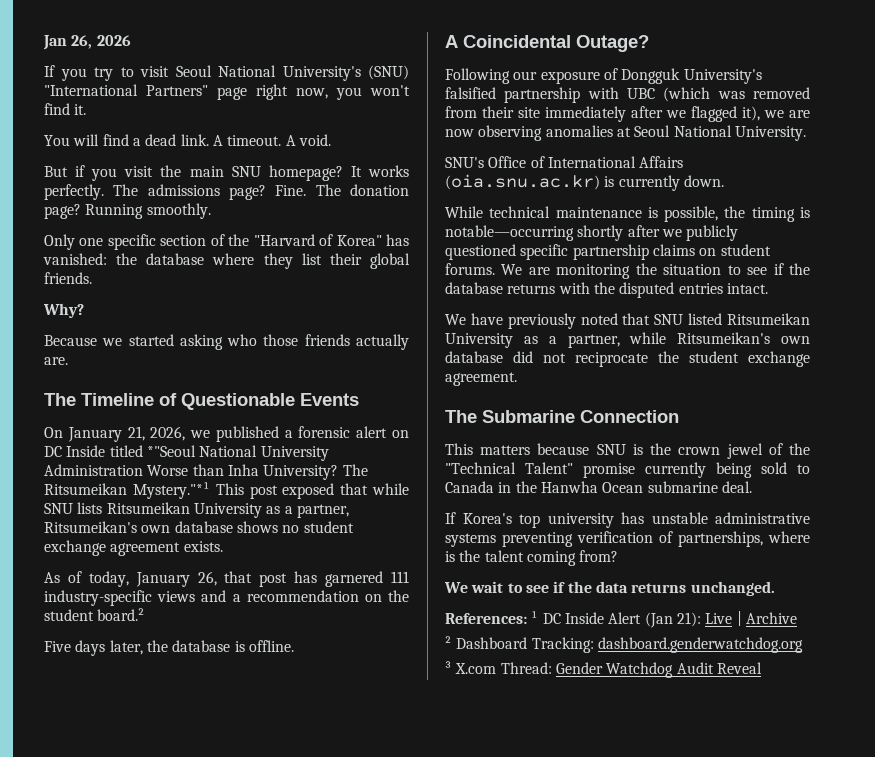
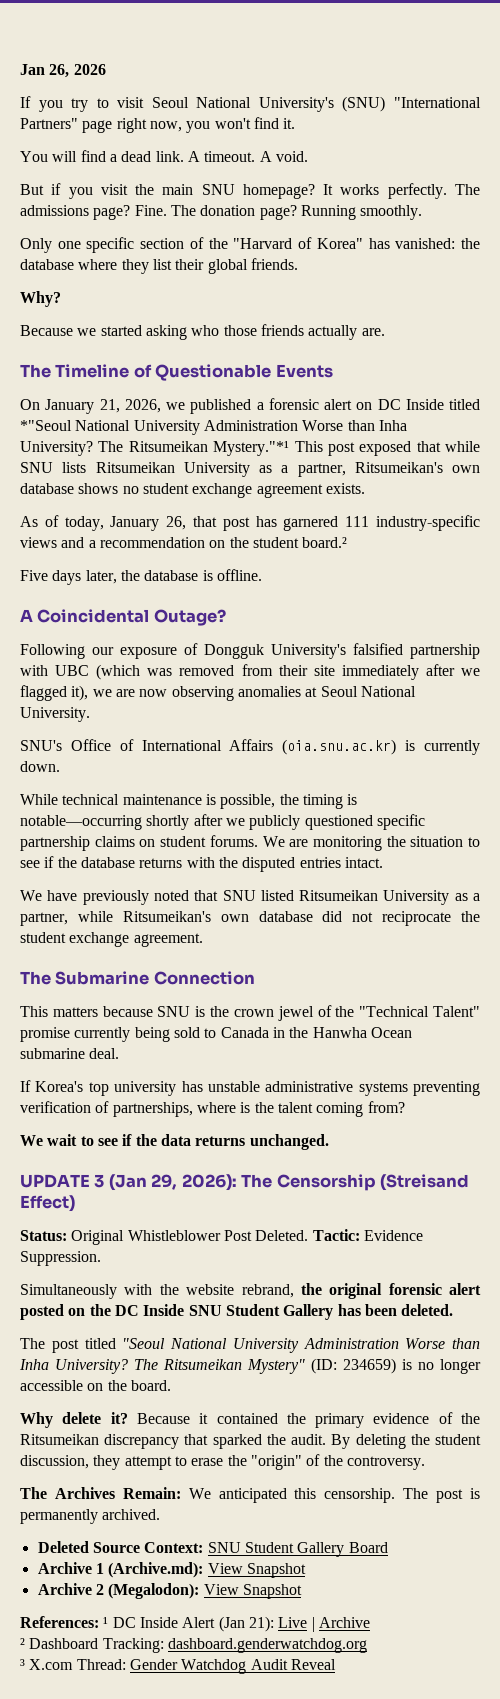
(775, 588) none -> [20,1174,470,1191] [20,1195,75,1212] [20,1229,423,1245] [20,1251,101,1266] [20,1283,481,1299] [20,1304,454,1320] [20,1338,480,1353] [19,1358,481,1374] [20,1380,171,1391] [20,1412,481,1428] [20,1434,482,1449] [20,1454,425,1470] [20,1487,481,1503] [20,1509,161,1524] [37,1541,388,1557] [37,1562,306,1578] [37,1583,302,1599] // UPDATE 3 (Jan 29, 2026): The Censorship (Streisand Effect) // Status: Original Whistleblower Post Deleted. Tactic: Evidence Suppression. // Simultaneously with the website rebrand, the original forensic alert posted on the DC Inside SNU Student Gallery has been deleted. // The post titled "Seoul National University Administration Worse than Inha University? The Ritsumeikan Mystery" (ID: 234659) is no longer accessible on the board. // Why delete it? Because it contained the primary evidence of the Ritsumeikan discrepancy that sparked the audit. By deleting the student discussion, they attempt to erase the "origin" of the controversy. // The Archives Remain: We anticipated this censorship. The post is permanently archived. // Deleted Source Context: SNU Student Gallery Board // Archive 1 (Archive.md): View Snapshot // Archive 2 (Megalodon): View Snapshot

